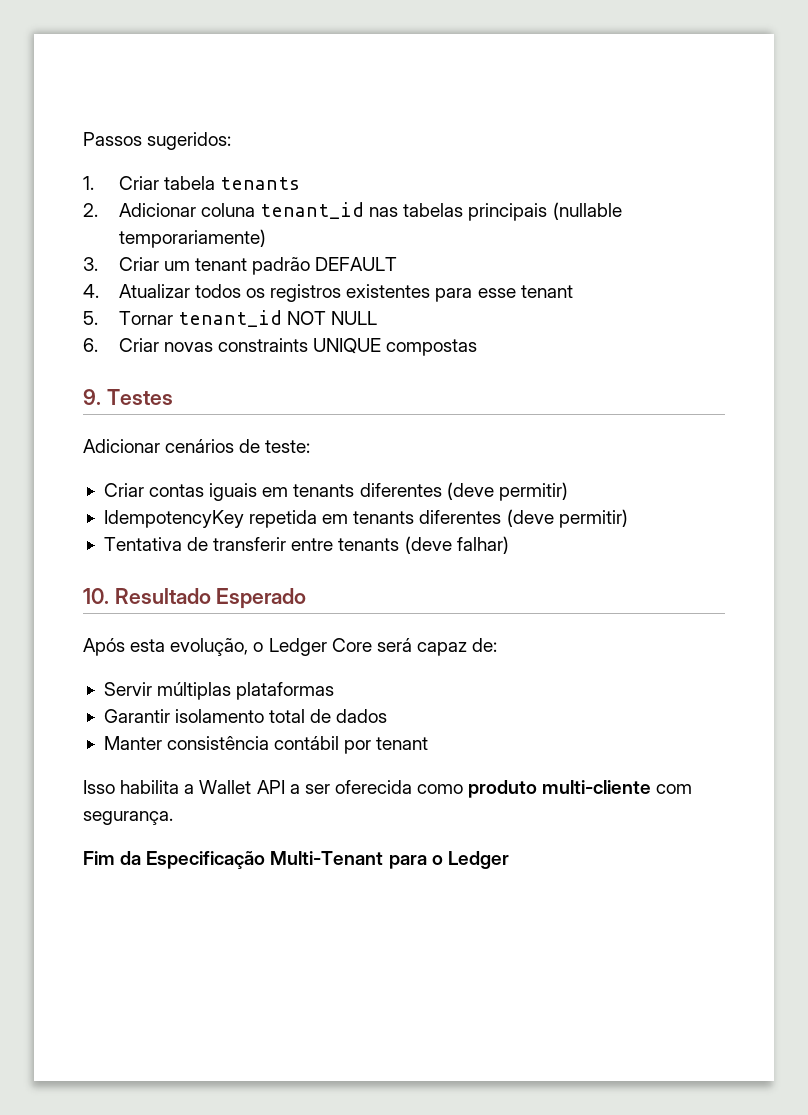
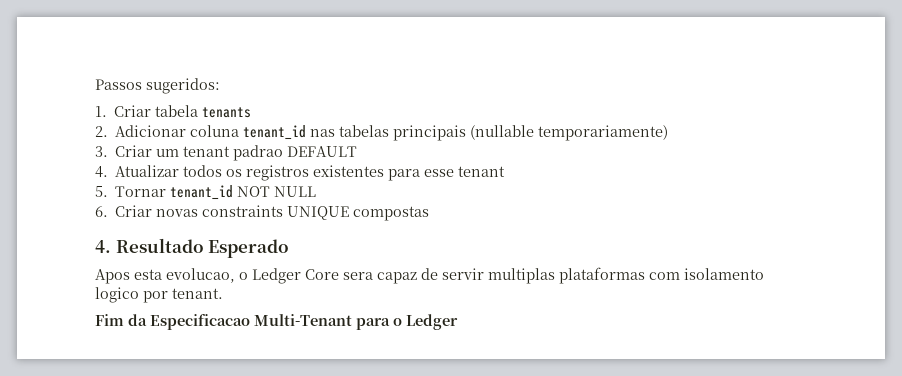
[252,257,311,275] padrão -> [233,145,284,161] padrao
[83,389,173,405] [83,439,311,453] [103,482,568,501] [103,509,628,528] [103,536,509,554] [83,588,307,609] [83,638,498,656] [103,682,335,700] [103,709,388,723] [103,736,429,754] [83,780,693,798] [83,811,173,825] 9. Testes // Adicionar cenários de teste: // Criar contas iguais em tenants diferentes (deve permitir) // IdempotencyKey repetida em tenants diferentes (deve permitir) // Tentativa de transferir entre tenants (deve falhar) // 10. Resultado Esperado // Após esta evolução, o Ledger Core será capaz de: // Servir múltiplas plataformas // Garantir isolamento total de dados // Manter consistência contábil por tenant // Isso habilita a Wallet API a ser oferecida como produto multi-cliente com segurança. -> [95,238,290,258] [95,267,764,284] [95,287,223,303] 4. Resultado Esperado // Apos esta evolucao, o Ledger Core sera capaz de servir multiplas plataformas com isolamento logico por tenant.
[146,851,266,869] Especificação -> [150,314,250,330] Especificacao

